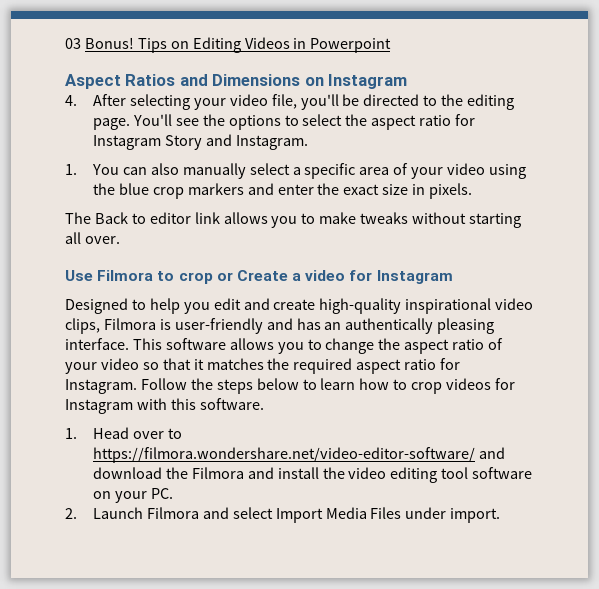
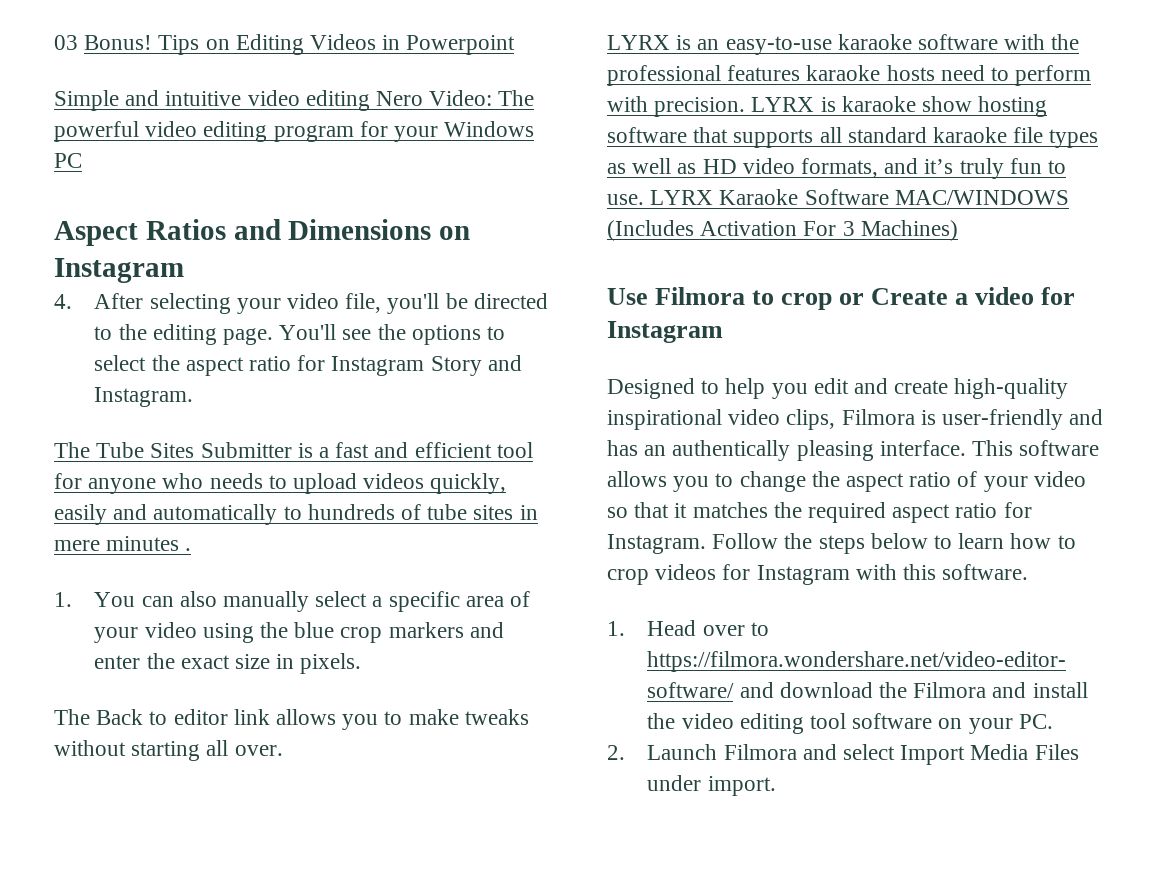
(392, 45) none -> [54,90,535,111] [54,121,535,142] [54,153,82,168] // Simple and intuitive video editing Nero Video: The powerful video editing program for your Windows PC
(308, 142) none -> [54,442,533,458] [54,473,507,494] [54,504,538,525] [54,536,192,551] // The Tube Sites Submitter is a fast and efficient tool for anyone who needs to upload videos quickly, easily and automatically to hundreds of tube sites in mere minutes .
(120, 240) none -> [607,34,1080,55] [607,65,1092,86] [607,96,1048,117] [607,127,1099,148] [607,158,1067,179] [607,189,1069,205] [607,220,958,241] // LYRX is an easy-to-use karaoke software with the professional features karaoke hosts need to perform with precision. LYRX is karaoke show hosting software that supports all standard karaoke file types as well as HD video formats, and it’s truly fun to use. LYRX Karaoke Software MAC/WINDOWS (Includes Activation For 3 Machines)

